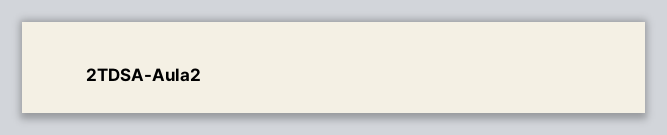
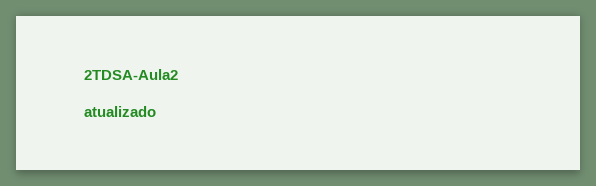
(201, 75) none -> [84,106,156,117] // atualizado

